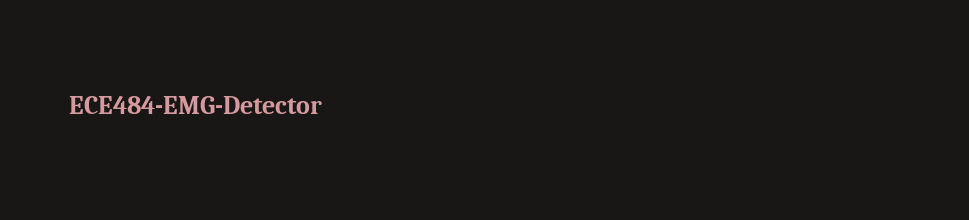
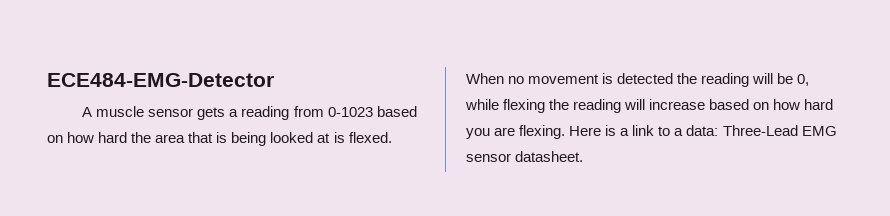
(322, 105) none -> [82,106,417,120] [47,132,392,146] [466,73,810,87] [465,99,834,113] [466,125,837,139] [466,151,584,162] // A muscle sensor gets a reading from 0-1023 based on how hard the area that is being looked at is flexed. When no movement is detected the reading will be 0, while flexing the reading will increase based on how hard you are flexing. Here is a link to a data: Three-Lead EMG sensor datasheet.

